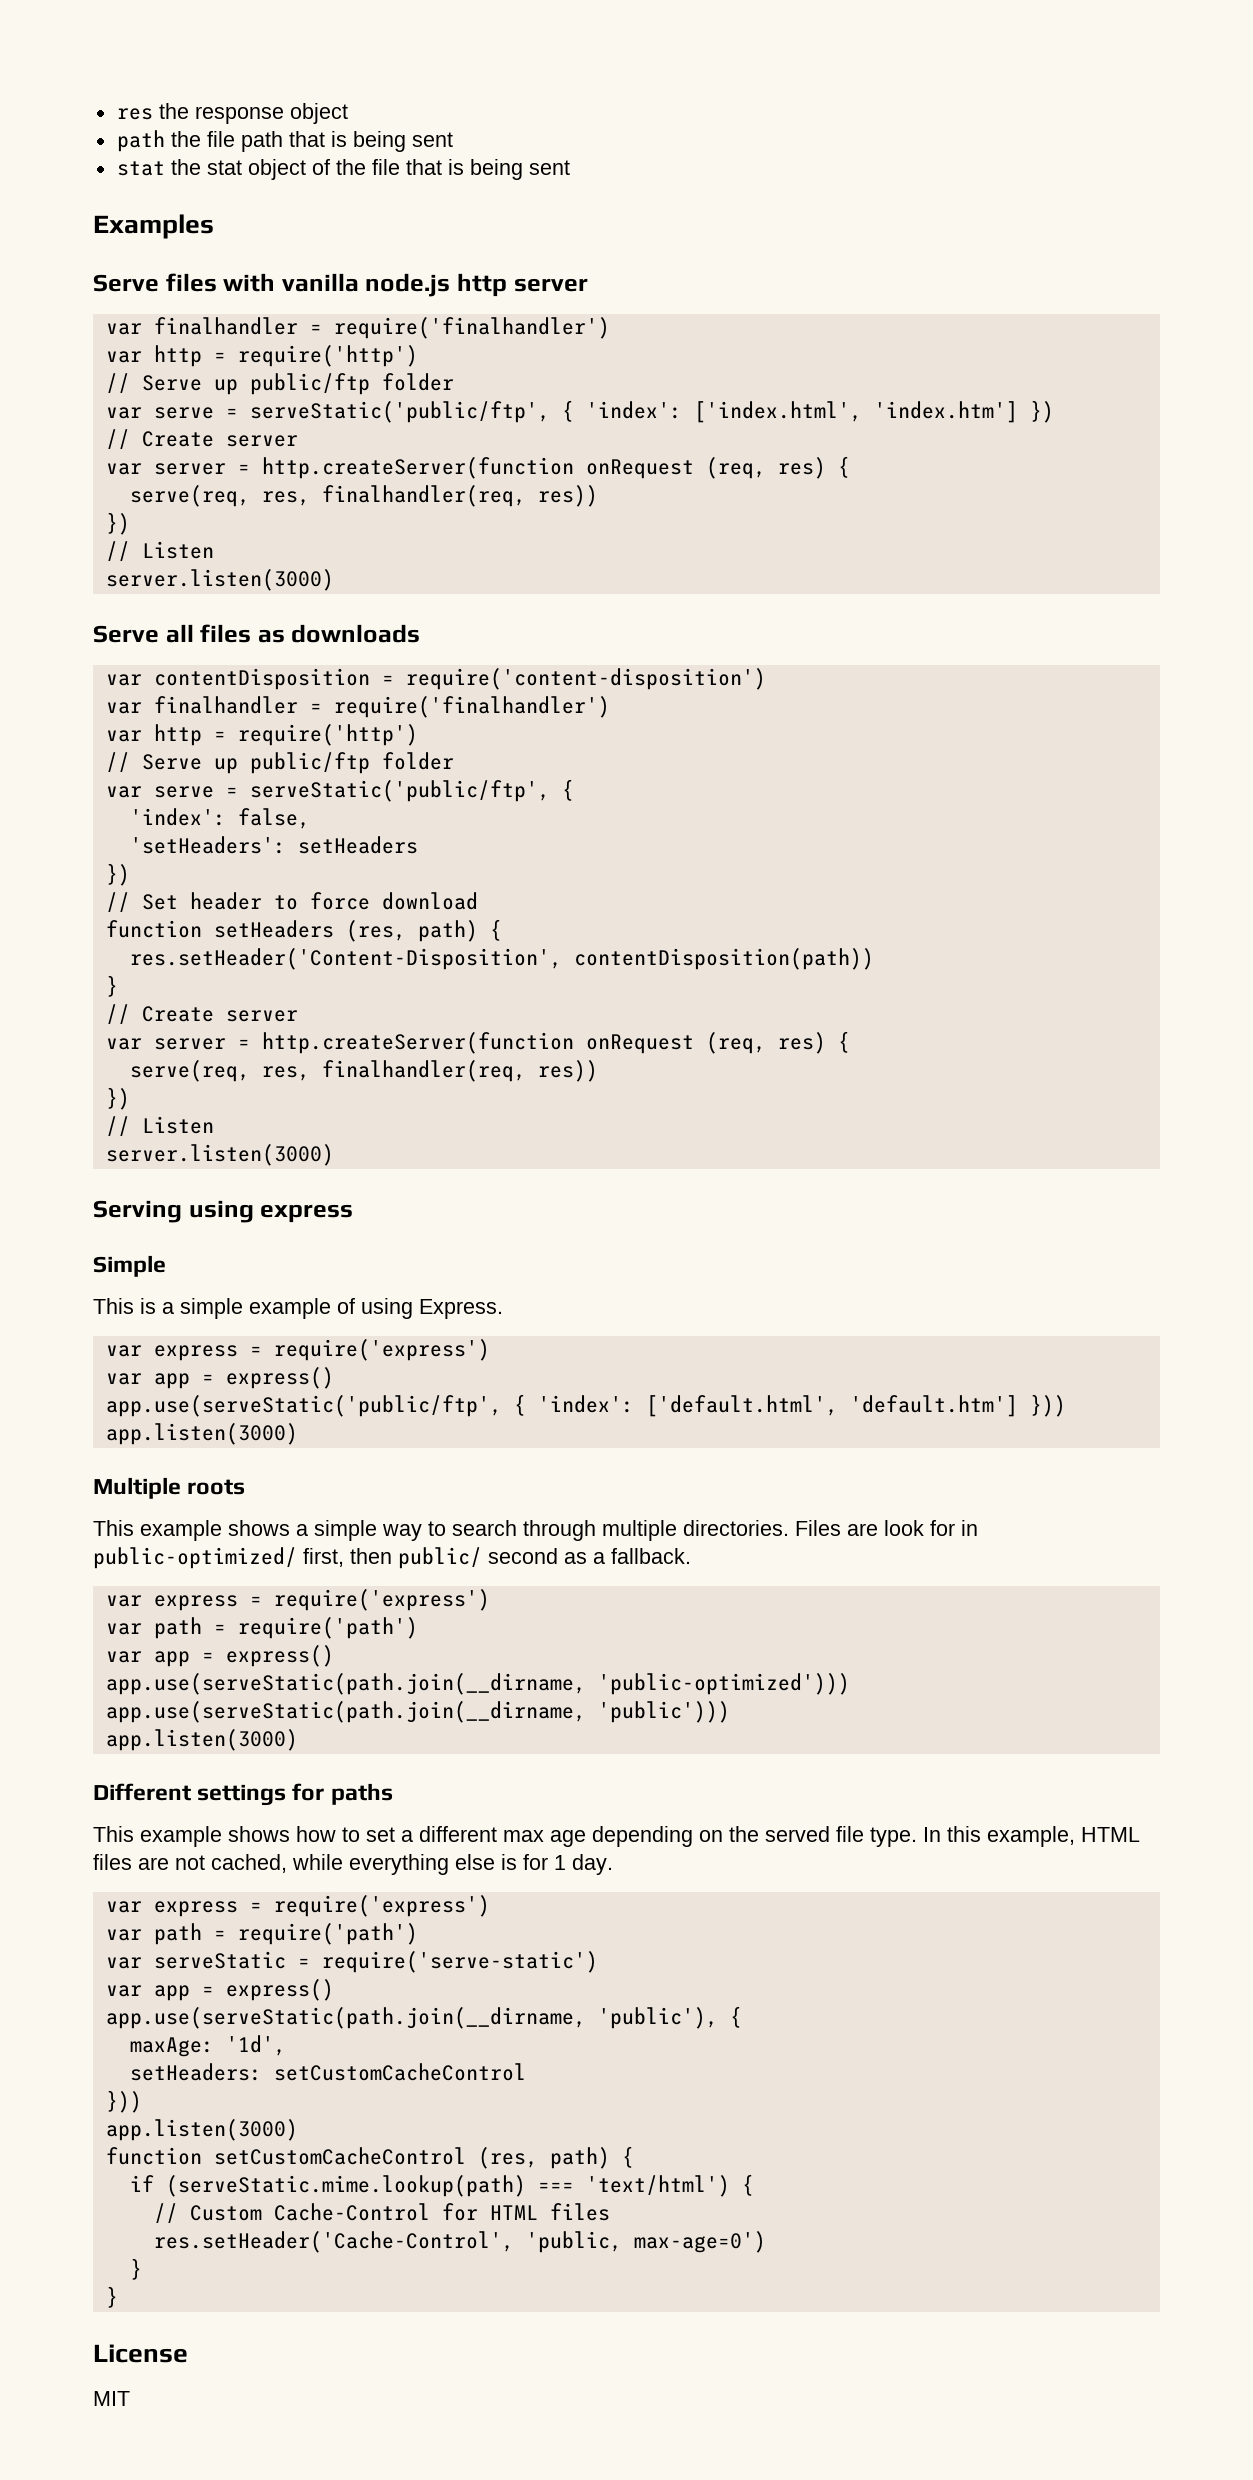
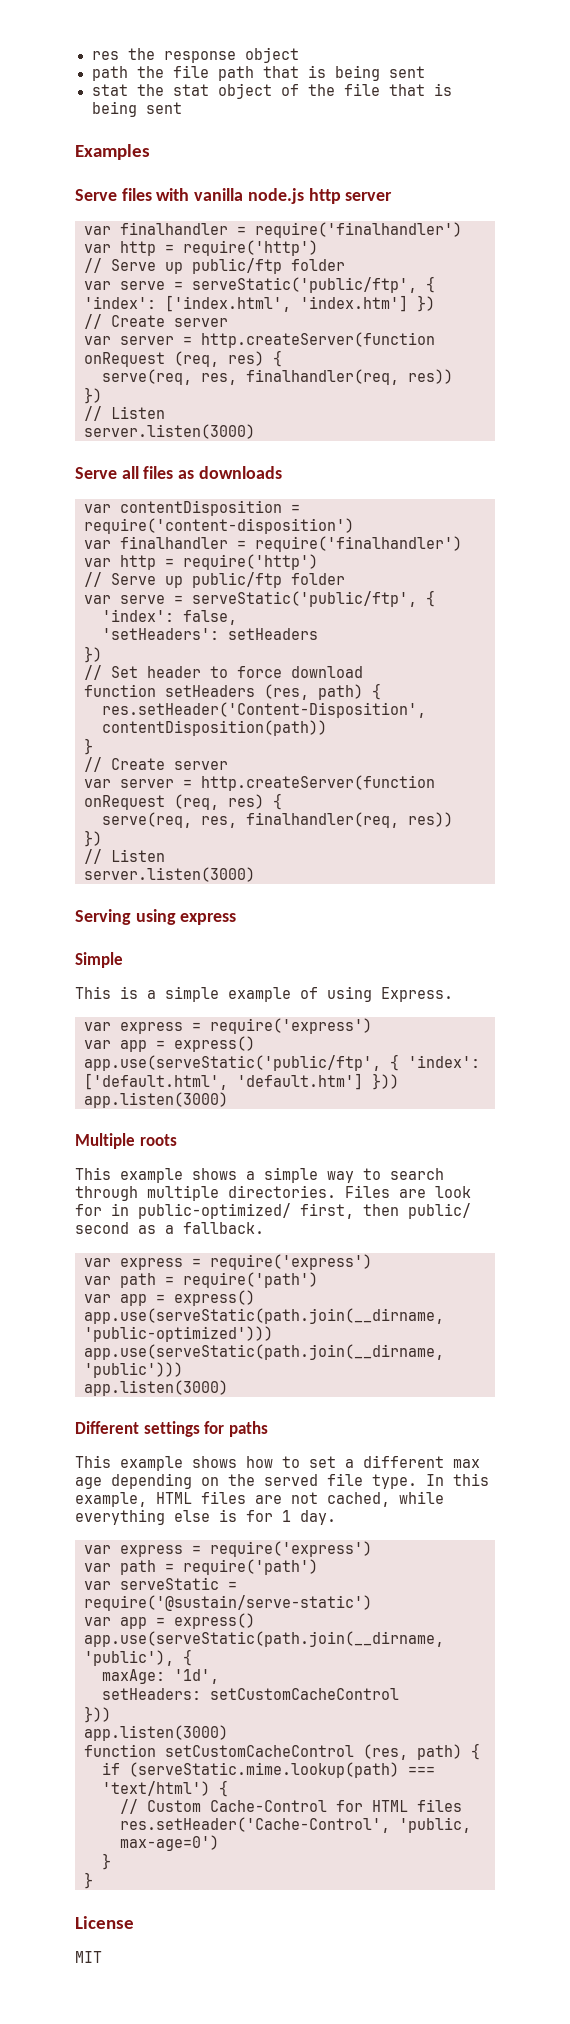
[321,1951,598,1973] require('serve-static') -> [84,1595,372,1611] require('@sustain/serve-static')

